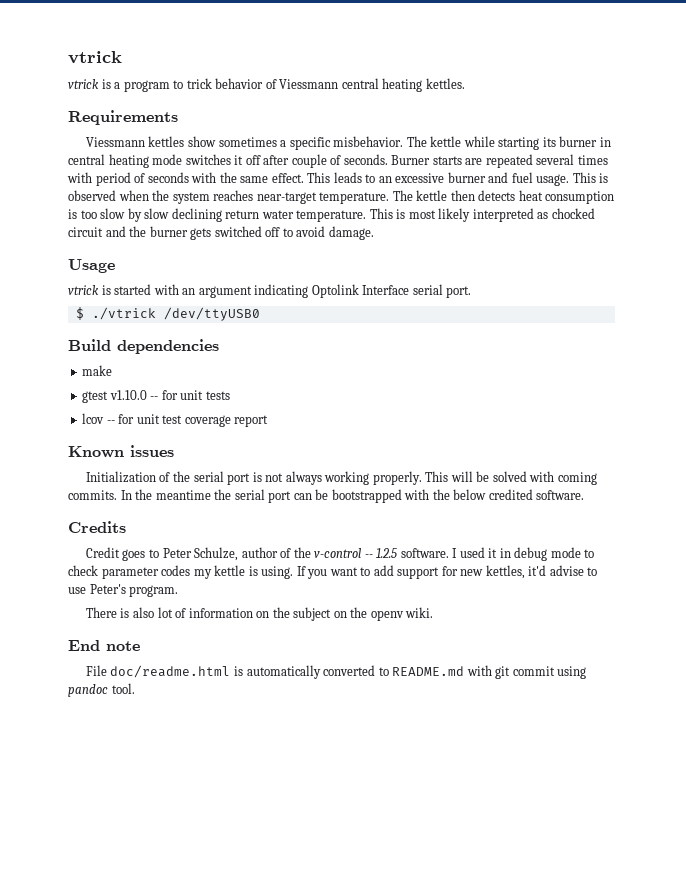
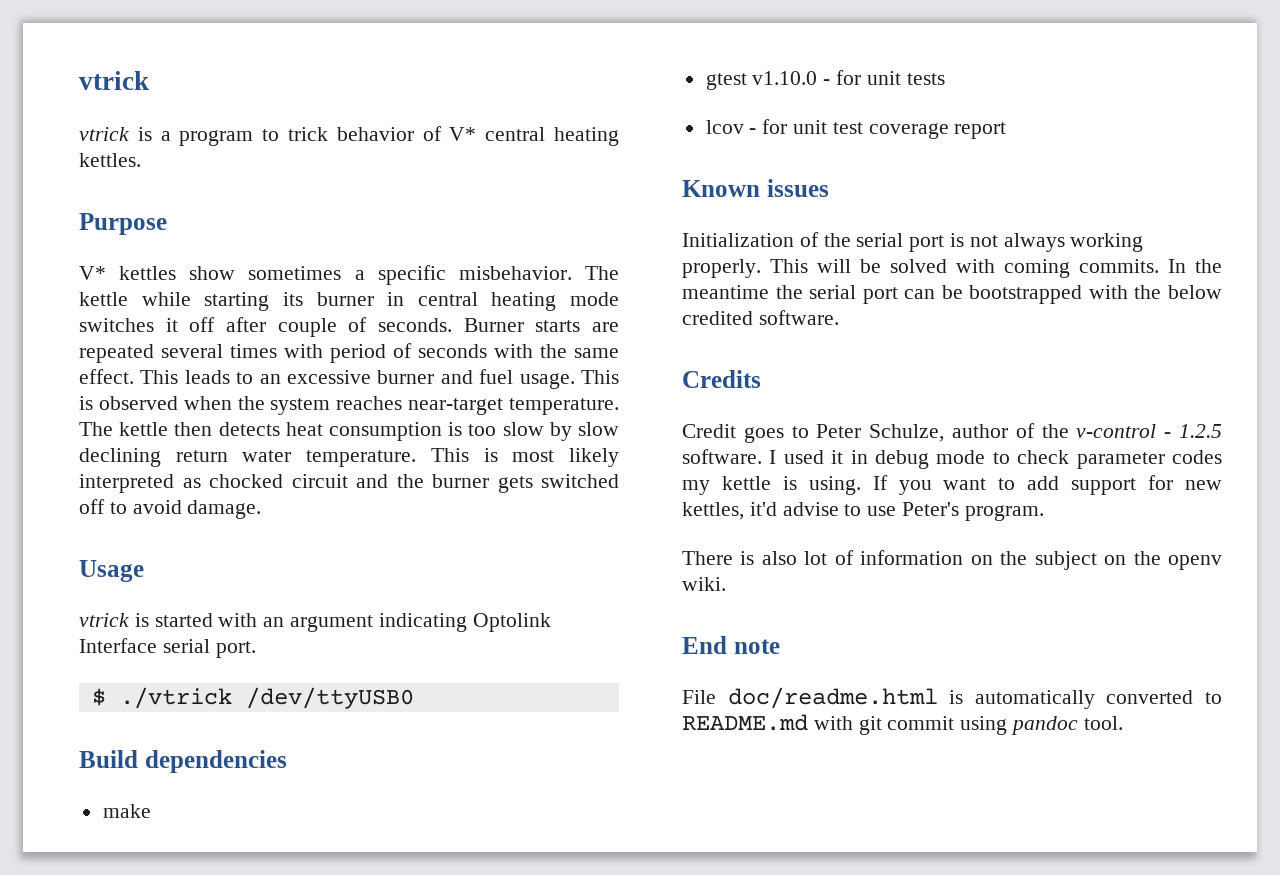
[279,79,339,89] Viessmann -> [449,127,477,141] V*
[68,110,178,125] [85,137,145,147] Requirements // Viessmann -> [79,213,167,235] [79,266,106,280] Purpose // V*
[150,396,159,400] -- -> [823,79,831,85] -
[106,420,115,424] -- -> [749,128,757,134] -
[364,554,373,558] -- -> [1164,432,1172,438] -

